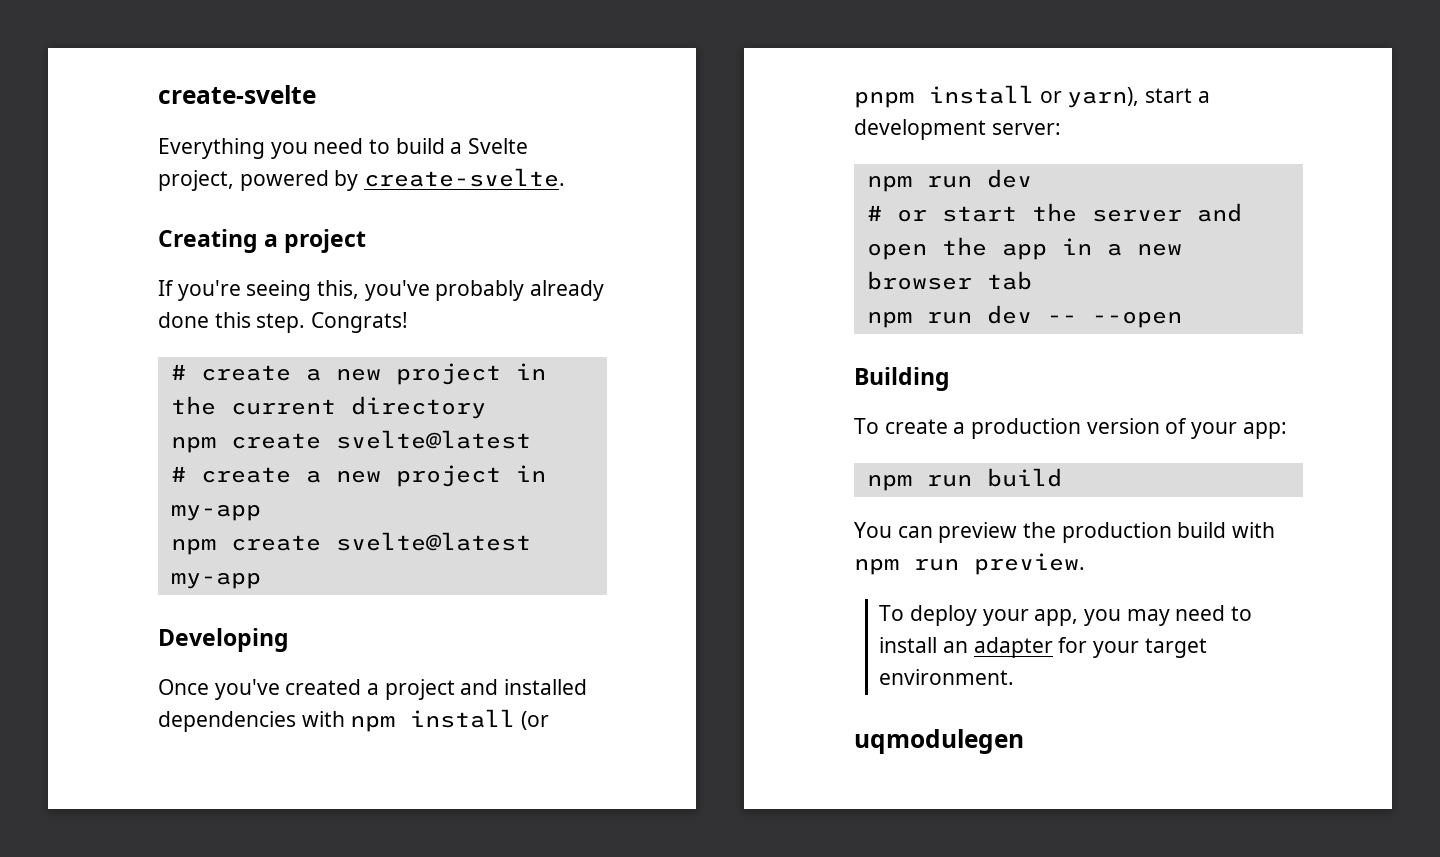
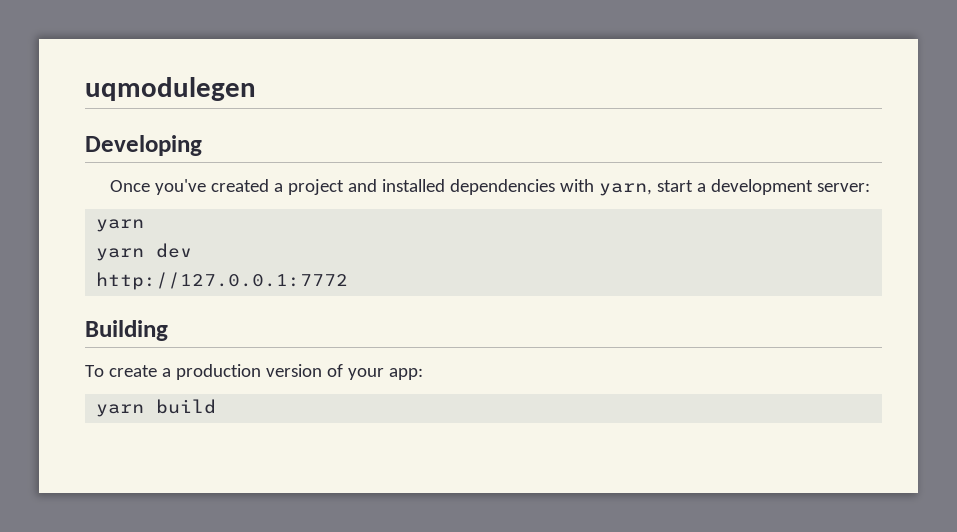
[158,85,316,104] [158,138,529,159] [158,168,566,191] [158,229,367,253] [158,280,605,301] [158,312,409,333] [170,363,546,385] [170,396,486,419] [170,430,531,453] [170,465,546,487] [170,504,261,521] [170,532,531,555] [170,572,261,589] create-svelte // Everything you need to build a Svelte project, powered by create-svelte. // Creating a project // If you're seeing this, you've probably already done this step. Congrats! // # create a new project in the current directory // npm create svelte@latest // # create a new project in my-app // npm create svelte@latest my-app -> [85,77,256,101] uqmodulegen
[350,709,550,732] [854,85,1140,108] npm install (or pnpm install or yarn), -> [599,183,653,196] yarn,
[866,175,972,192] npm run -> [96,219,145,232] [96,248,145,261] yarn // yarn
[866,203,1242,222] [866,237,1182,260] [866,271,1032,290] [866,305,1182,328] # or start the server and open the app in a new browser tab // npm run dev -- --open -> [96,272,349,290] http://127.0.0.1:7772
[866,468,1062,491] [854,522,1276,543] [854,553,1085,575] [879,605,1253,626] [879,637,1207,658] [879,669,1015,685] [854,729,1024,754] npm run build // You can preview the production build with npm run preview. // To deploy your app, you may need to install an adapter for your target environment. // uqmodulegen -> [96,399,217,417] yarn build

